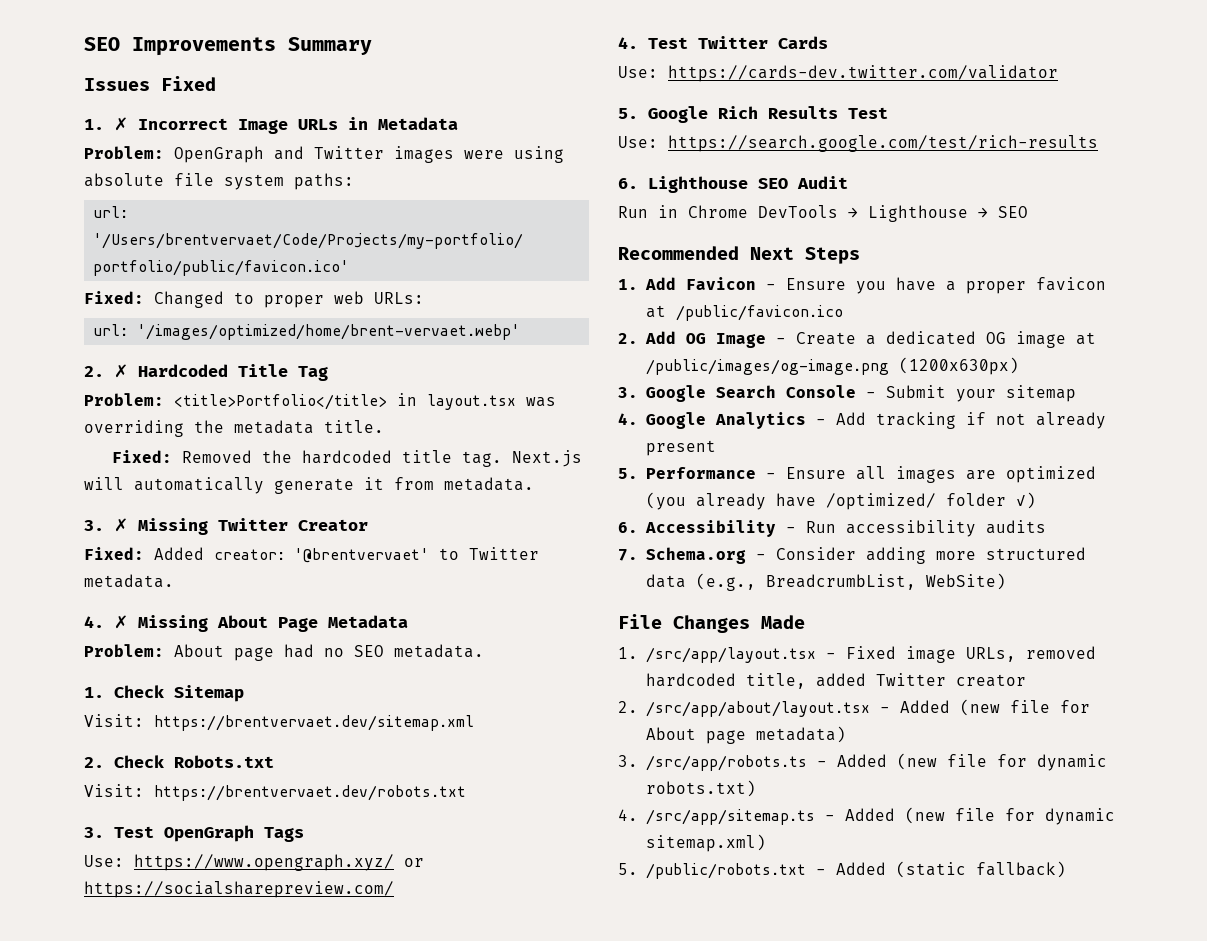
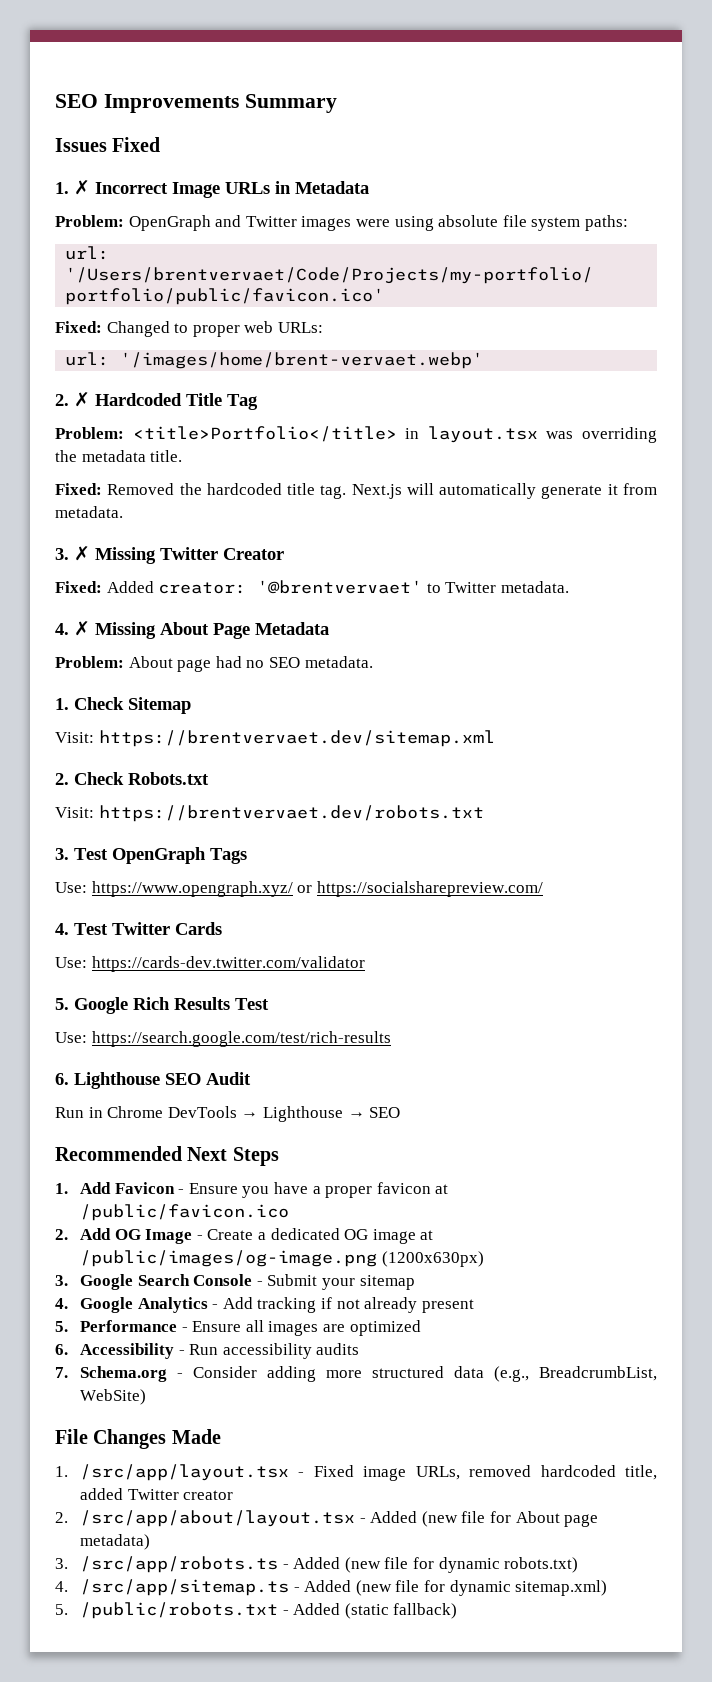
[137,324,521,340] '/images/optimized/home/brent-vervaet.webp' -> [120,352,484,369] '/images/home/brent-vervaet.webp'
[645,492,1036,510] (you already have /optimized/ folder ✓) -> (421, 1328) none

